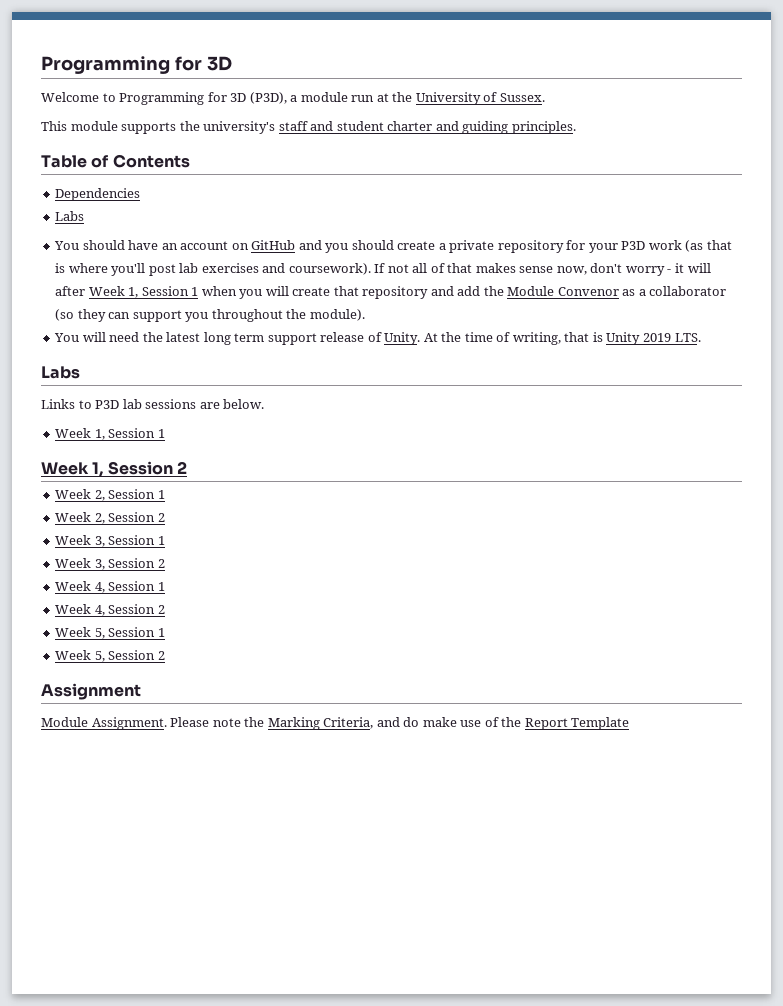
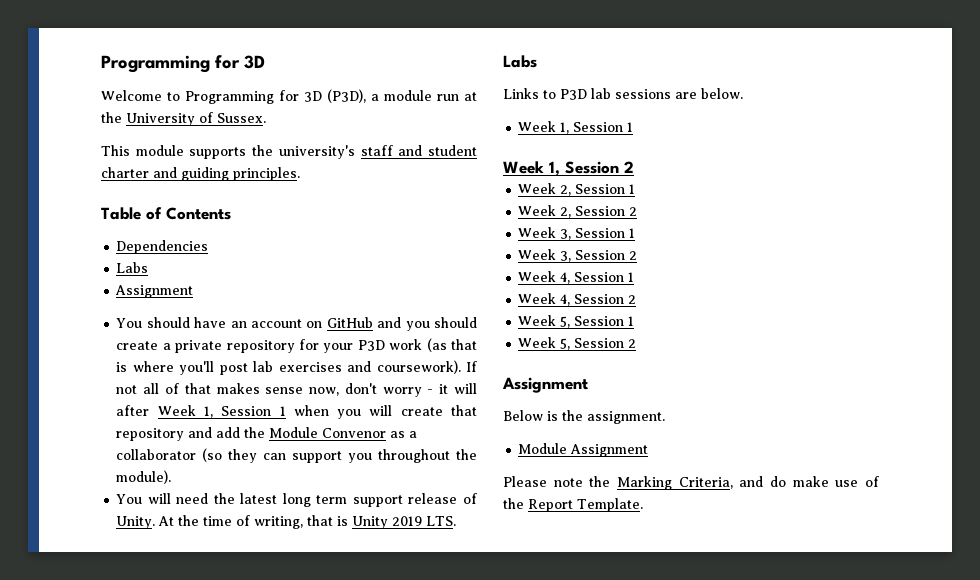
(85, 216) none -> [115,285,194,298] // Assignment
[41,717,167,730] // Module Assignment. -> [503,410,665,424] [518,443,649,457] // Below is the assignment. // Module Assignment //
[571,717,630,730] Template -> [577,498,643,512] Template.

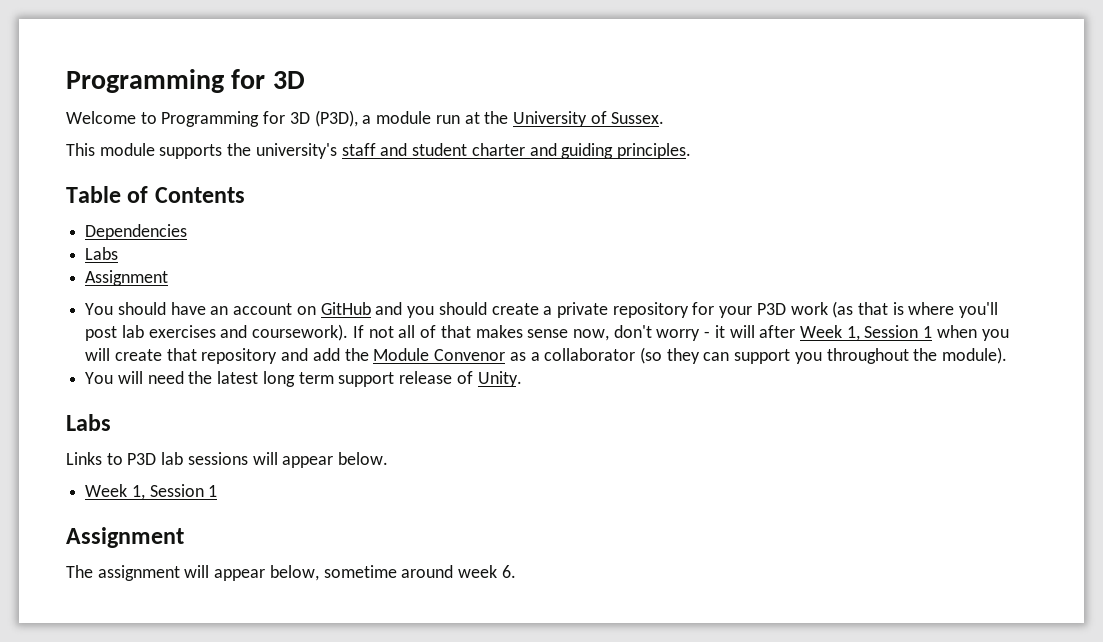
[158,515,457,529] At the time of writing, that is Unity 2019 LTS. -> (522, 379) none
[675,92,697,99] are -> [252,452,334,468] will appear
[503,161,634,176] [518,183,636,196] [518,205,638,218] [518,227,636,240] [518,249,638,262] [518,271,635,284] [518,293,637,306] [518,315,635,328] [518,337,637,350] [502,377,588,393] [503,410,665,424] [518,443,649,457] [503,476,879,490] [503,498,643,512] Week 1, Session 2 // Week 2, Session 1 // Week 2, Session 2 // Week 3, Session 1 // Week 3, Session 2 // Week 4, Session 1 // Week 4, Session 2 // Week 5, Session 1 // Week 5, Session 2 // Assignment // Below is the assignment. // Module Assignment // Please note the Marking Criteria, and do make use of the Report Template. -> [66,527,184,548] [66,565,516,581] Assignment // The assignment will appear below, sometime around week 6.

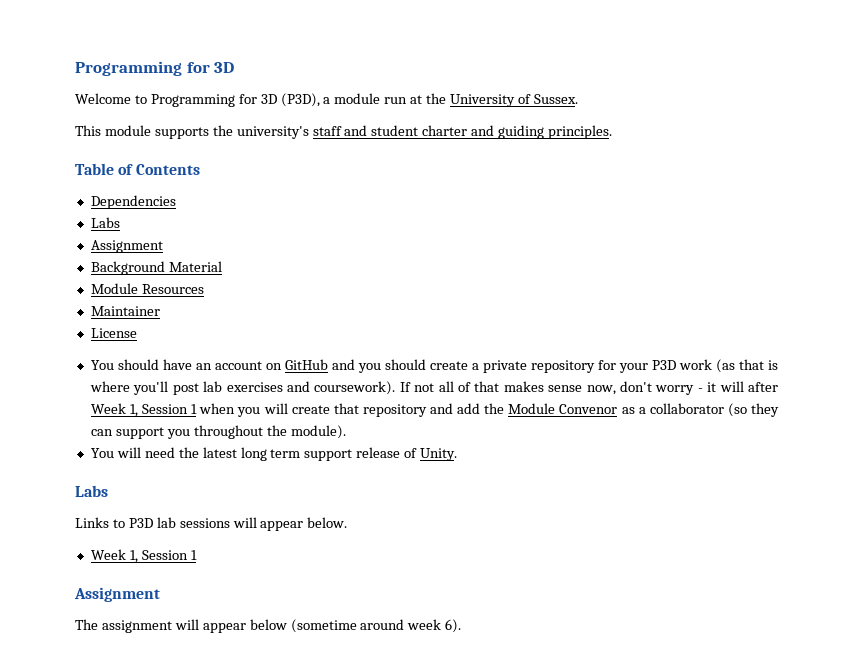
(169, 278) none -> [90,261,222,275] [90,283,204,294] [90,306,160,316] [90,328,137,338] // Background Material // Module Resources // Maintainer // License
[269,565,397,581] below, sometime -> [249,619,357,633] below (sometime
[501,565,516,578] 6. -> [445,619,462,633] 6).

